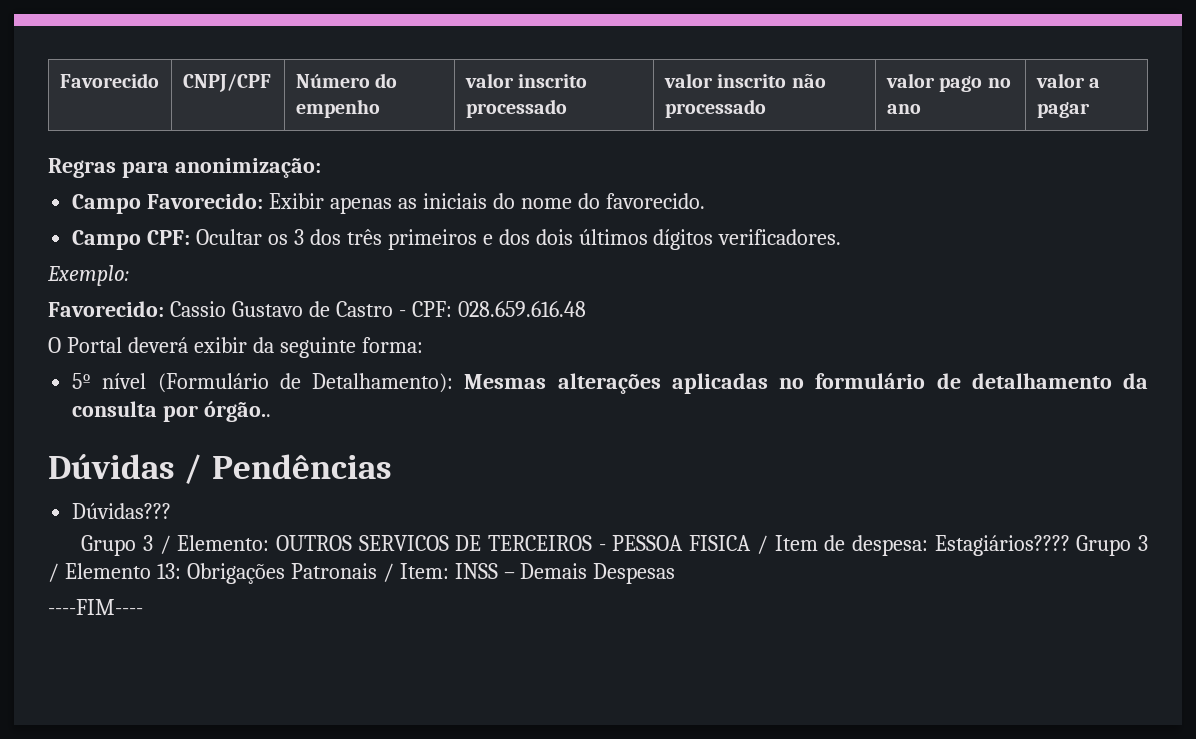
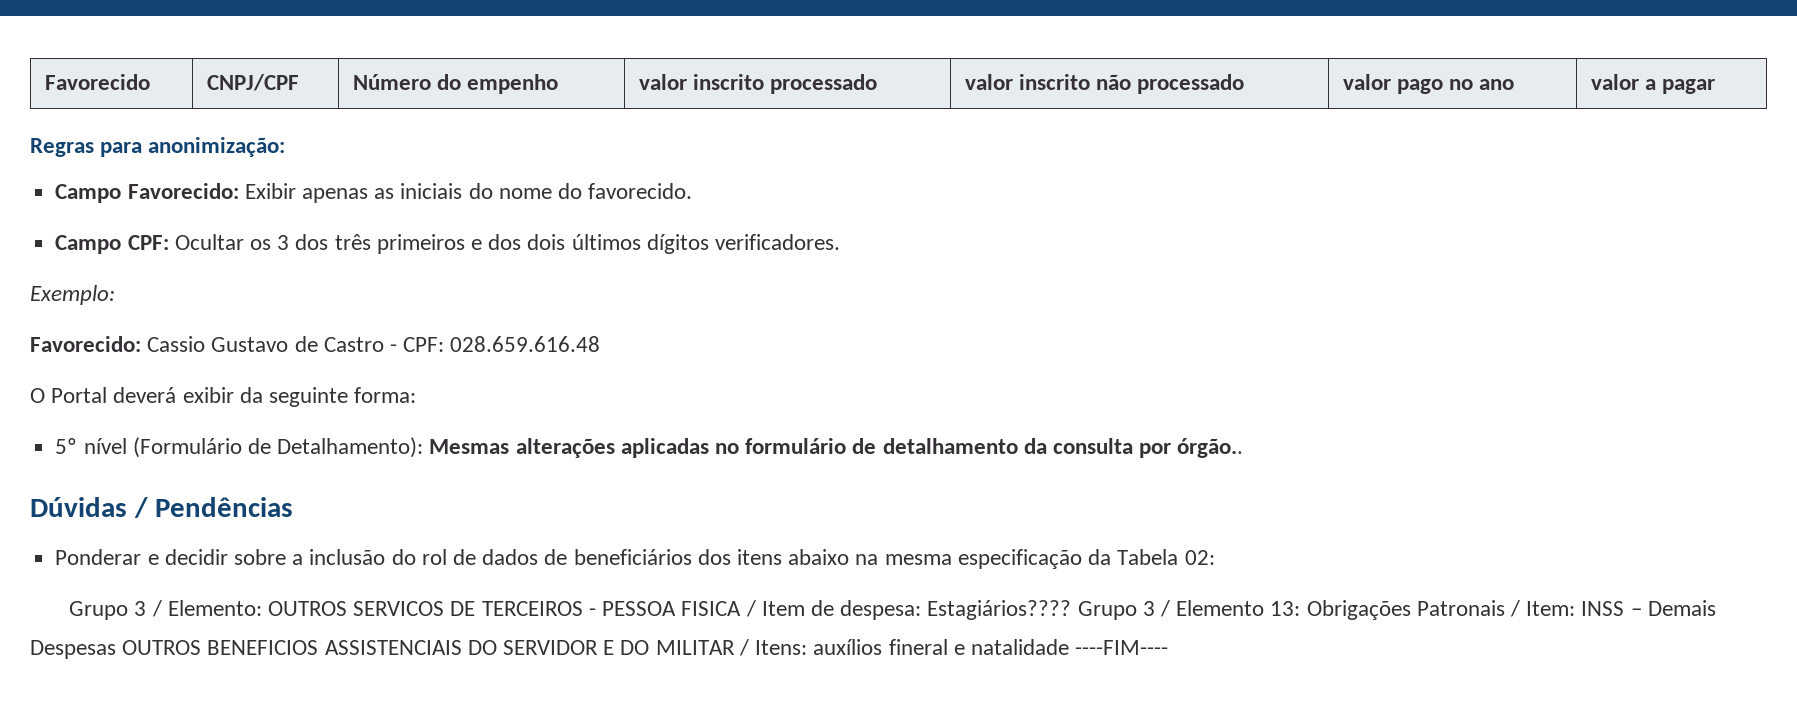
[72,503,172,519] Dúvidas??? -> [55,549,1215,569] Ponderar e decidir sobre a inclusão do rol de dados de beneficiários dos itens abaixo na mesma especificação da Tabela 02:
(676, 573) // -> [122,639,1069,656] OUTROS BENEFICIOS ASSISTENCIAIS DO SERVIDOR E DO MILITAR / Itens: auxílios fineral e natalidade

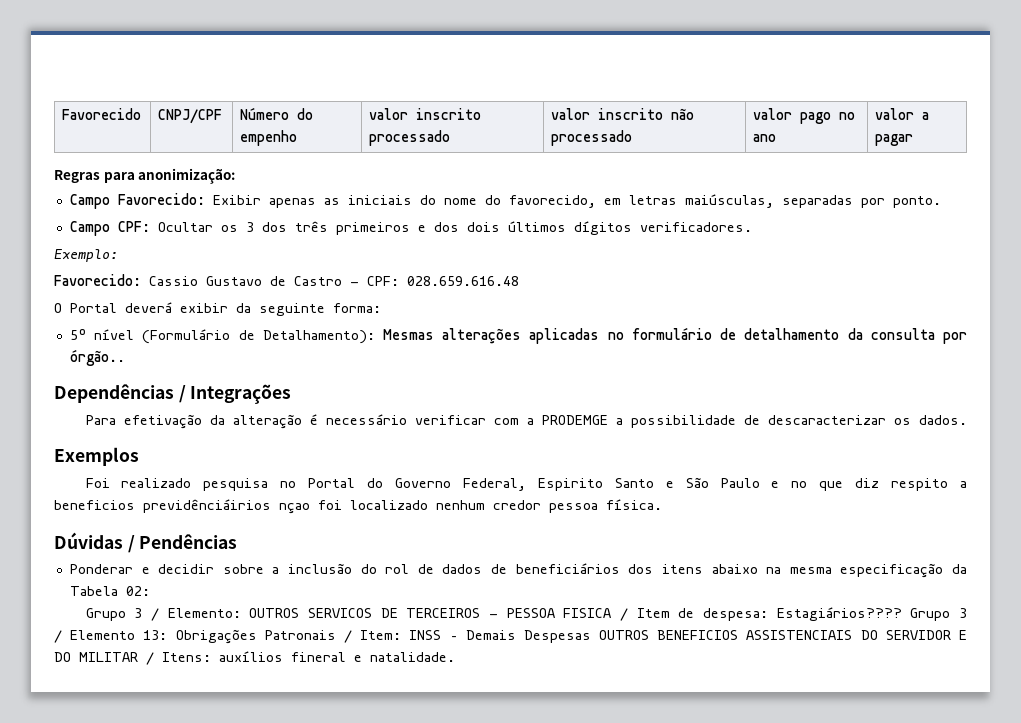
[588,183,693,199] favorecido. -> [508,194,941,208] favorecido, em letras maiúsculas, separadas por ponto.
(1244, 448) none -> [54,384,292,404] [85,414,967,429] [54,447,139,466] [85,477,967,491] [54,499,662,514] // Dependências / Integrações // Para efetivação da alteração é necessário verificar com a PRODEMGE a possibilidade de descaracterizar os dados. // Exemplos // Foi realizado pesquisa no Portal do Governo Federal, Espirito Santo e São Paulo e no que diz respito a beneficios previdênciáirios nçao foi localizado nenhum credor pessoa física.
[970,639,1169,655] natalidade ----FIM---- -> [370,652,455,662] natalidade.

